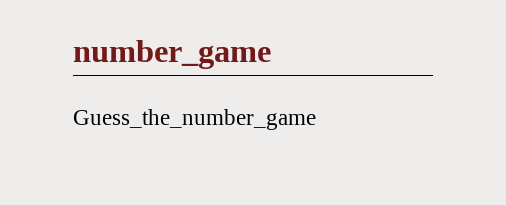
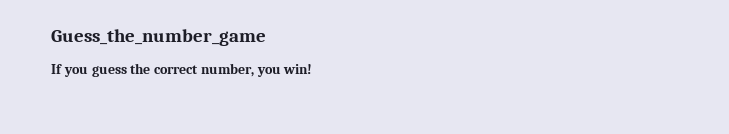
[73,40,271,69] [73,109,316,130] number_game // Guess_the_number_game -> [51,29,266,46] [51,63,313,77] Guess_the_number_game // If you guess the correct number, you win!

